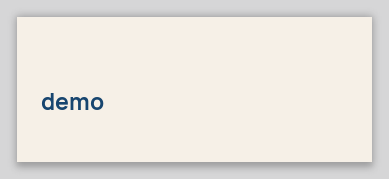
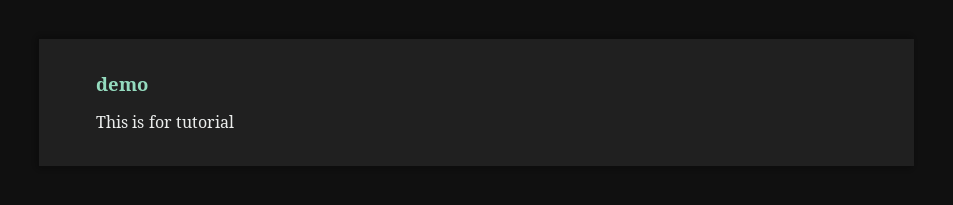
(104, 101) none -> [96,115,234,128] // This is for tutorial

